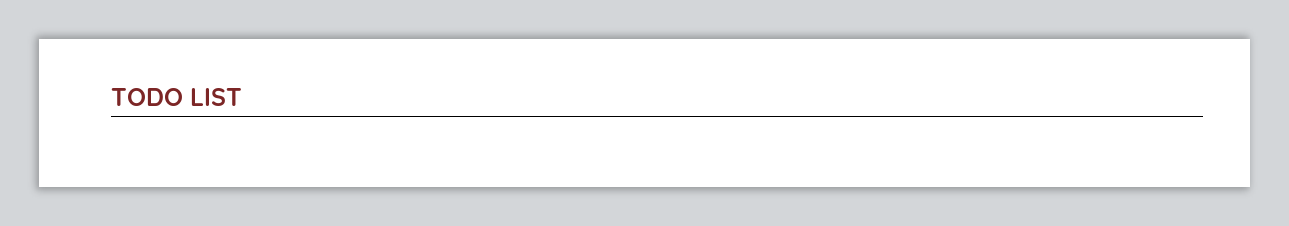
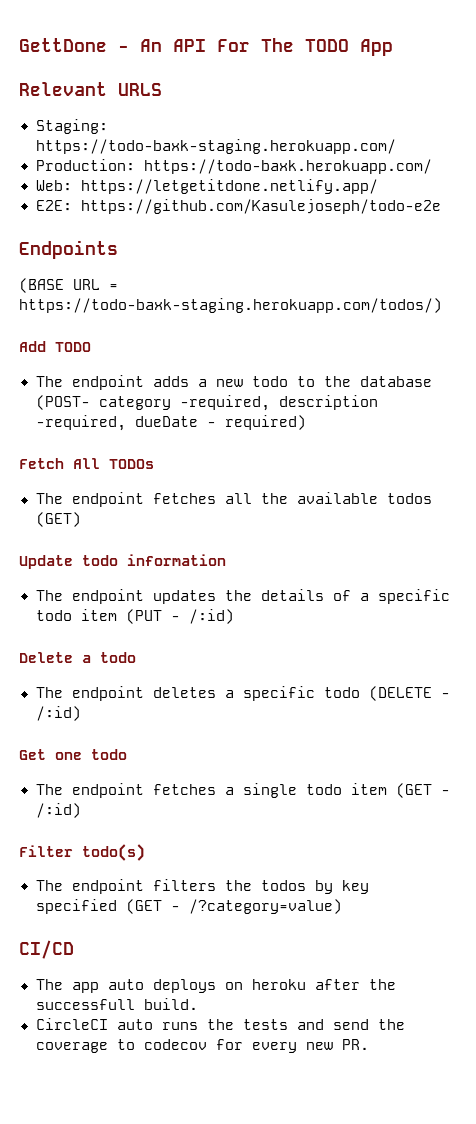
[111,88,242,106] TODO LIST -> [19,38,393,56] [19,82,162,96] [35,119,108,134] [35,139,396,154] [35,159,432,174] [35,179,378,194] [35,199,441,214] [19,240,118,259] [19,278,118,293] [19,298,442,313] [19,341,91,352] [35,375,432,390] [35,395,378,411] [35,415,306,431] [19,458,154,469] [35,492,432,507] [35,512,81,527] [19,554,226,569] [35,589,450,604] [35,609,234,624] [19,652,136,663] [35,686,450,701] [35,706,81,721] [19,749,127,760] [35,783,450,798] [35,803,81,818] [19,844,145,861] [35,879,369,894] [35,899,342,914] [19,940,74,959] [35,979,396,993] [35,998,198,1010] [35,1018,405,1030] [35,1039,369,1053] GettDone - An API For The TODO App // Relevant URLS // Staging: https://todo-baxk-staging.herokuapp.com/ // Production: https://todo-baxk.herokuapp.com/ // Web: https://letgetitdone.netlify.app/ // E2E: https://github.com/Kasulejoseph/todo-e2e // Endpoints // (BASE URL = https://todo-baxk-staging.herokuapp.com/todos/) // Add TODO // The endpoint adds a new todo to the database (POST- category -required, description -required, dueDate - required) // Fetch All TODOs // The endpoint fetches all the available todos (GET) // Update todo information // The endpoint updates the details of a specific todo item (PUT - /:id) // Delete a todo // The endpoint deletes a specific todo (DELETE - /:id) // Get one todo // The endpoint fetches a single todo item (GET - /:id) // Filter todo(s) // The endpoint filters the todos by key specified (GET - /?category=value) // CI/CD // The app auto deploys on heroku after the successfull build. // CircleCI auto runs the tests and send the coverage to codecov for every new PR.

